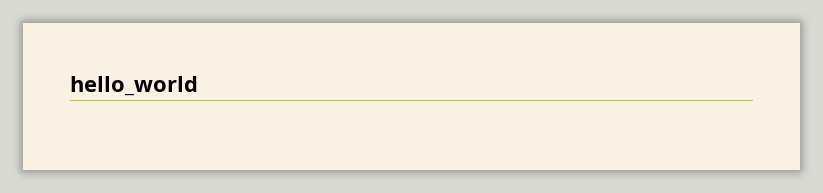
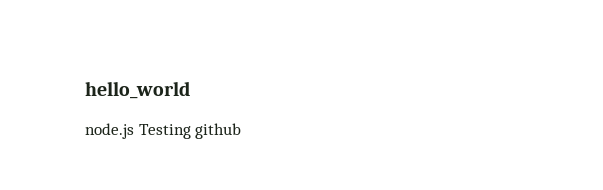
(198, 86) none -> [85,123,242,139] // node.js Testing github

